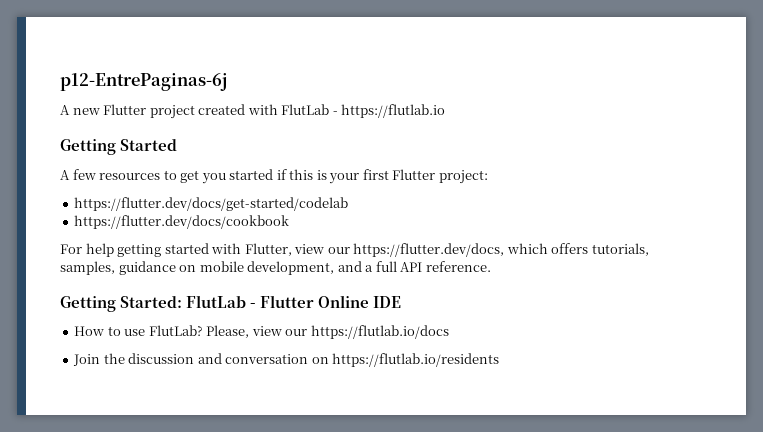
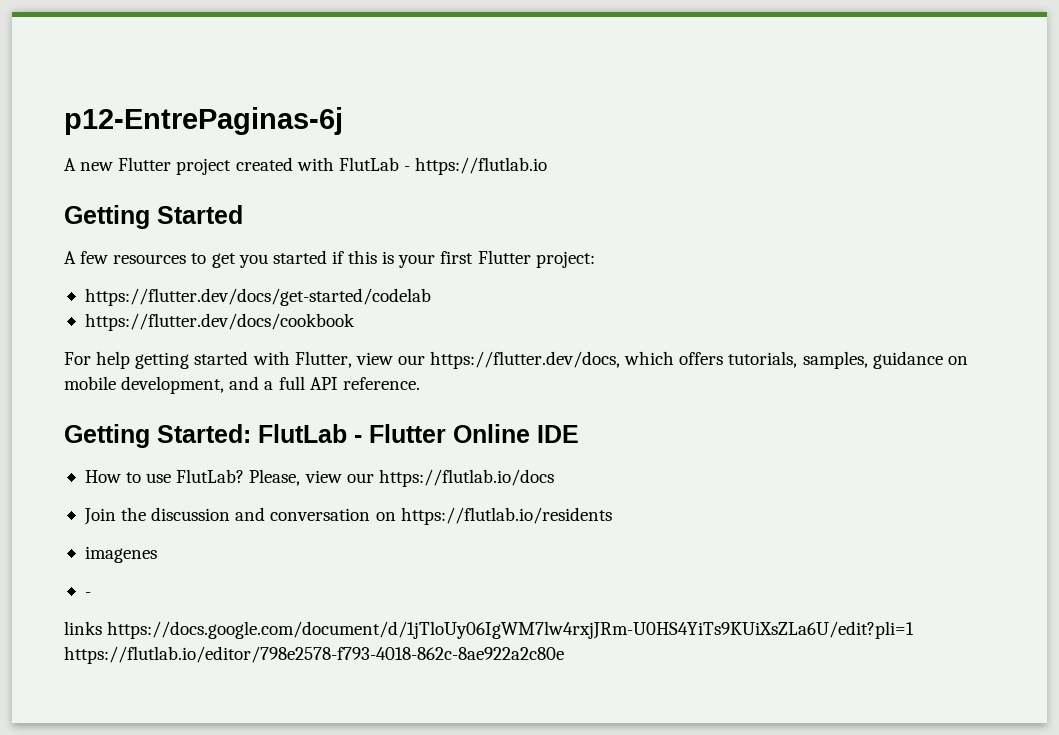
(500, 360) none -> [84,546,157,563] [84,592,91,597] [64,621,915,639] [64,646,564,664] // imagenes // - // links https://docs.google.com/document/d/1jTloUy06IgWM7lw4rxjJRm-U0HS4YiTs9KUiXsZLa6U/edit?pli=1 https://flutlab.io/editor/798e2578-f793-4018-862c-8ae922a2c80e

